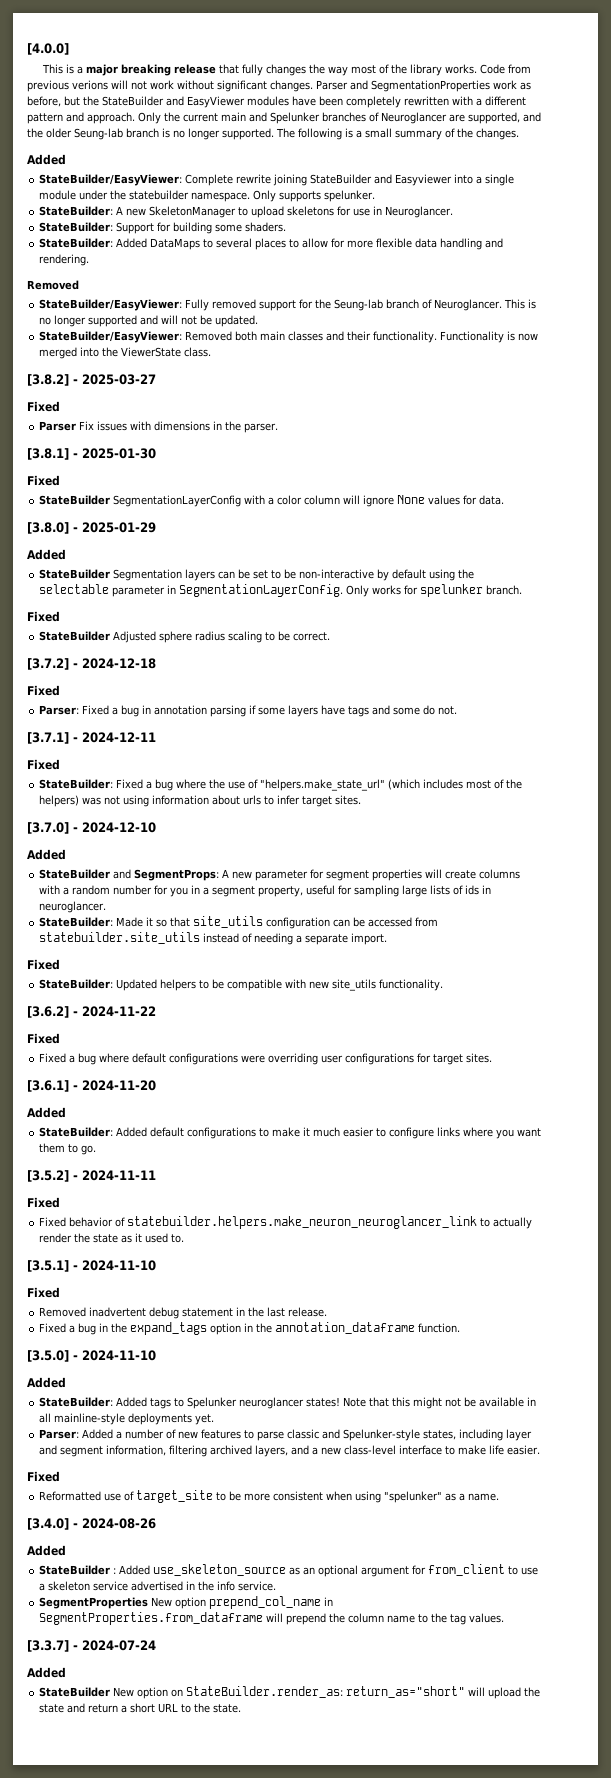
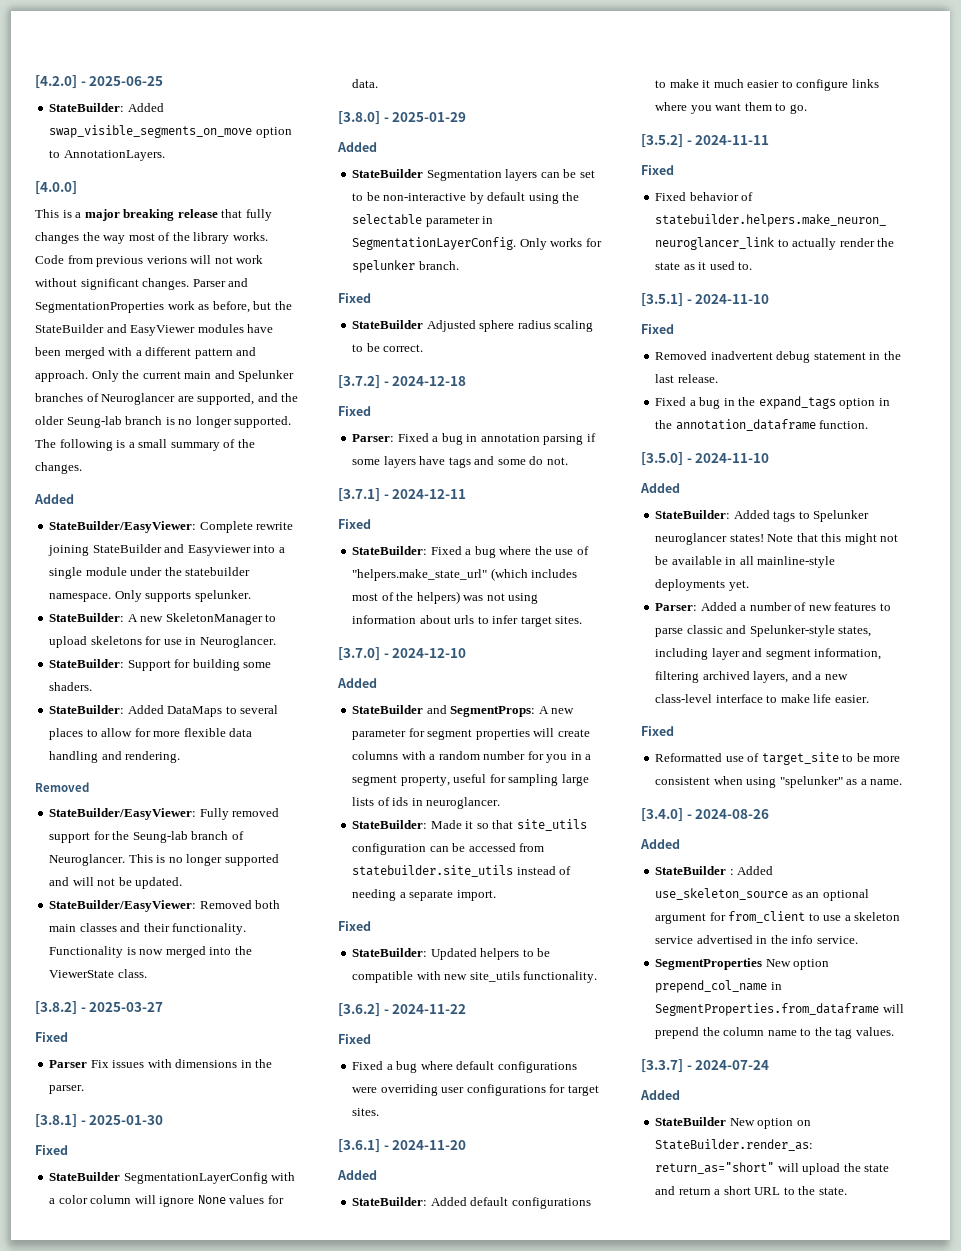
(27, 49) none -> [35,75,164,89] [49,103,164,112] [49,125,292,138] [49,150,165,161] [4.2.0] - 2025-06-25 // StateBuilder: Added swap_visible_segments_on_move option to AnnotationLayers. //
[346,96,449,108] completely rewritten -> [64,347,105,359] merged

